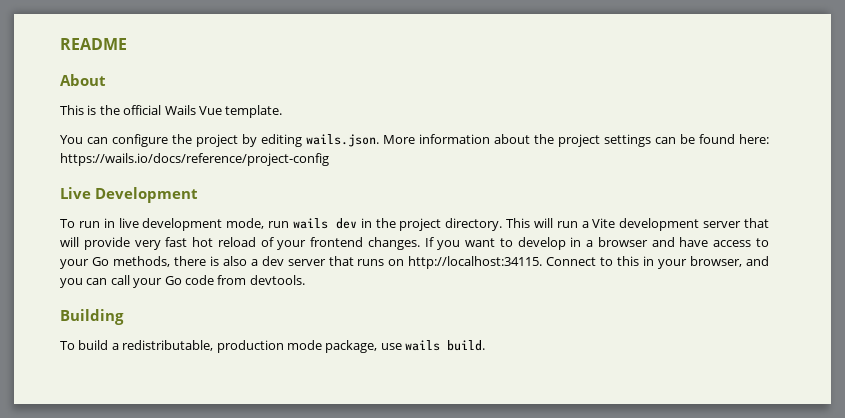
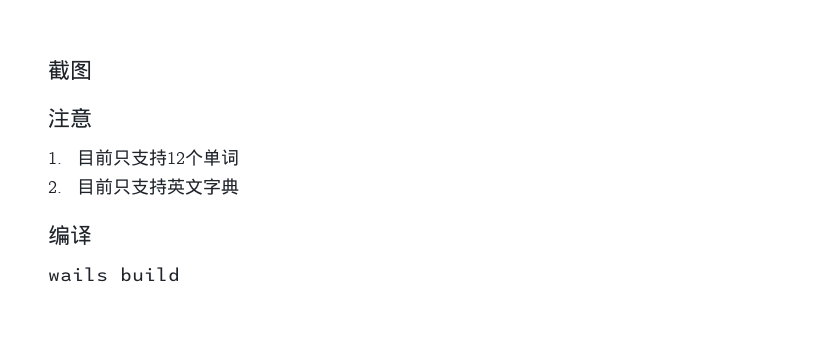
[60,38,127,50] [60,74,106,86] [60,105,283,118] [60,134,769,147] [60,153,329,166] [60,187,198,203] [60,218,770,231] [60,237,770,250] [60,256,769,269] [60,275,305,288] [60,309,124,325] [60,340,485,353] README // About // This is the official Wails Vue template. // You can configure the project by editing wails.json. More information about the project settings can be found here: https://wails.io/docs/reference/project-config // Live Development // To run in live development mode, run wails dev in the project directory. This will run a Vite development server that will provide very fast hot reload of your frontend changes. If you want to develop in a browser and have access to your Go methods, there is also a dev server that runs on http://localhost:34115. Connect to this in your browser, and you can call your Go code from devtools. // Building // To build a redistributable, production mode package, use wails build. -> [48,60,92,80] [48,107,92,128] [48,149,239,166] [48,178,239,195] [48,225,92,246] [48,267,180,282] 截图 // 注意 // 1.目前只支持12个单词 // 2.目前只支持英文字典 // 编译 // wails build

